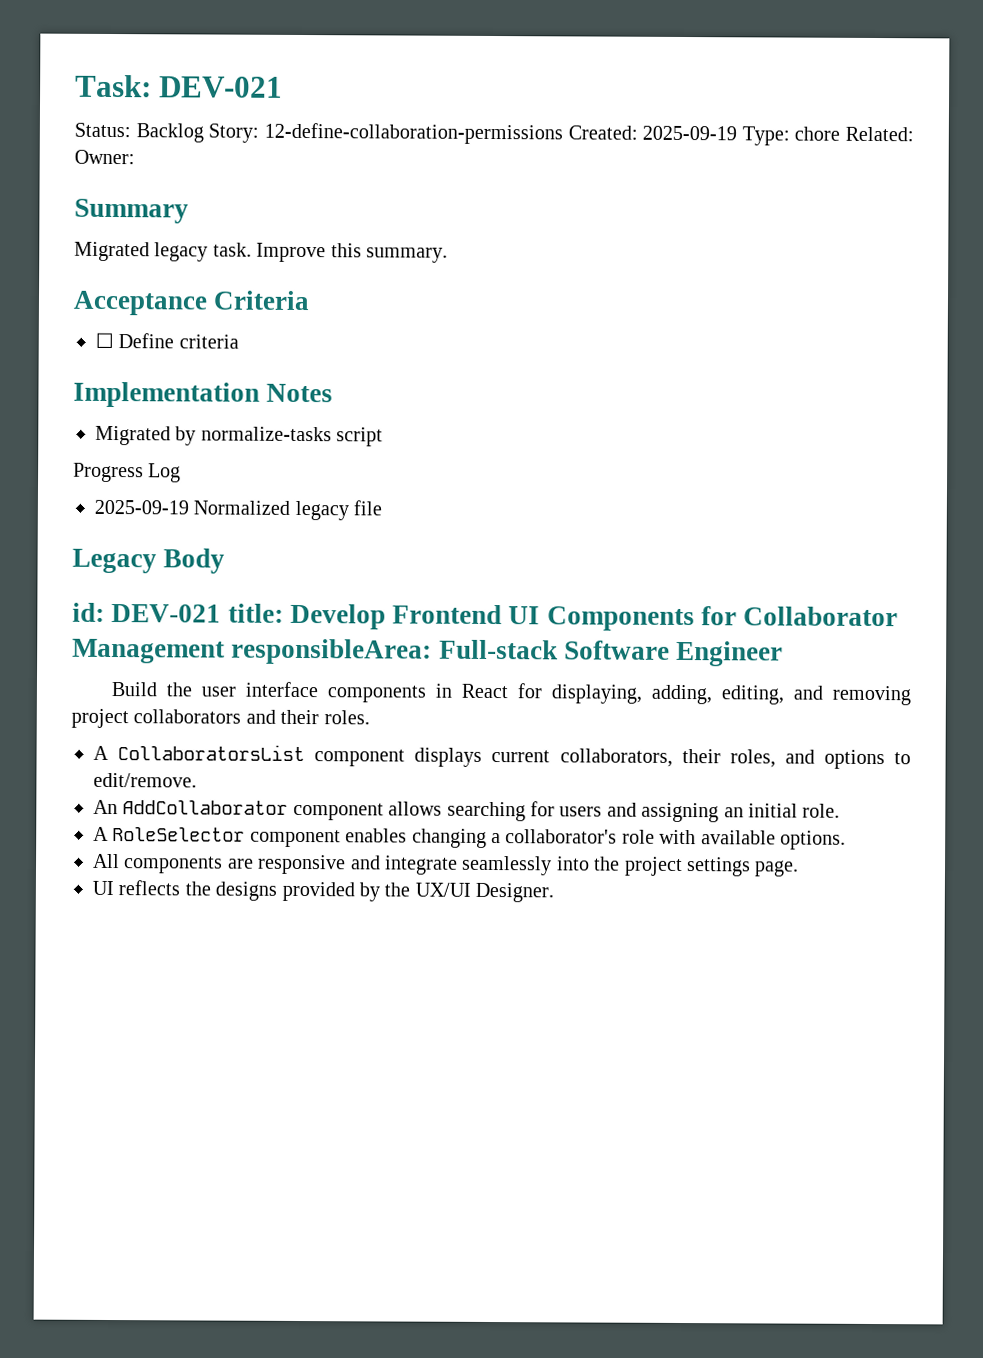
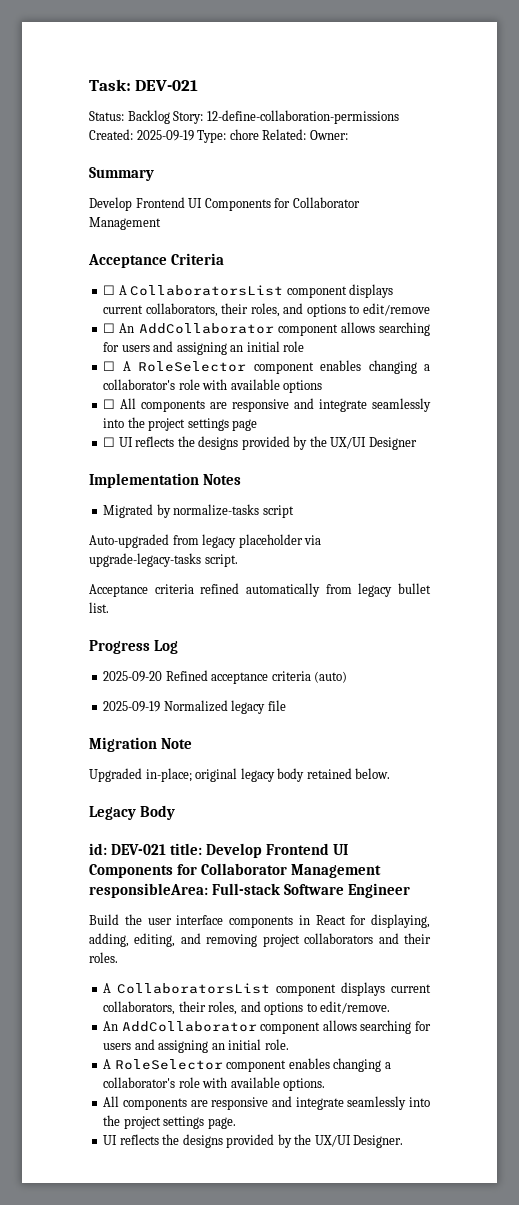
[74,241,448,263] [73,290,311,316] [95,332,239,349] Migrated legacy task. Improve this summary. // Acceptance Criteria // ☐ Define criteria -> [89,197,360,211] [89,217,161,230] [88,253,225,268] [103,284,394,298] [103,303,430,317] [103,322,430,336] [103,341,305,355] [103,360,430,374] [103,379,323,393] [103,398,431,412] [103,417,258,431] [103,436,417,450] Develop Frontend UI Components for Collaborator Management // Acceptance Criteria // ☐ A CollaboratorsList component displays current collaborators, their roles, and options to edit/remove // ☐ An AddCollaborator component allows searching for users and assigning an initial role // ☐ A RoleSelector component enables changing a collaborator's role with available options // ☐ All components are responsive and integrate seamlessly into the project settings page // ☐ UI reflects the designs provided by the UX/UI Designer
[73,462,182,483] [94,499,383,521] Progress Log // 2025-09-19 Normalized legacy file -> [89,534,322,548] [89,553,238,567] [89,583,431,597] [89,602,109,613] [89,640,179,654] [103,670,348,684] [103,700,286,714] [89,737,193,752] [89,768,391,782] Auto-upgraded from legacy placeholder via upgrade-legacy-tasks script. // Acceptance criteria refined automatically from legacy bullet list. // Progress Log // 2025-09-20 Refined acceptance criteria (auto) // 2025-09-19 Normalized legacy file // Migration Note // Upgraded in-place; original legacy body retained below.

